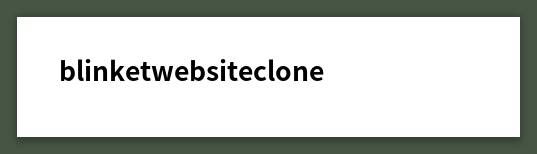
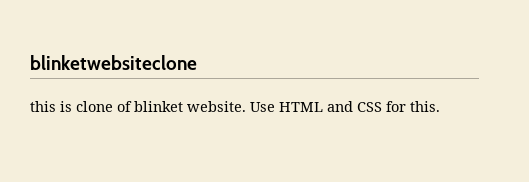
(324, 70) none -> [30,101,440,112] // this is clone of blinket website. Use HTML and CSS for this.

